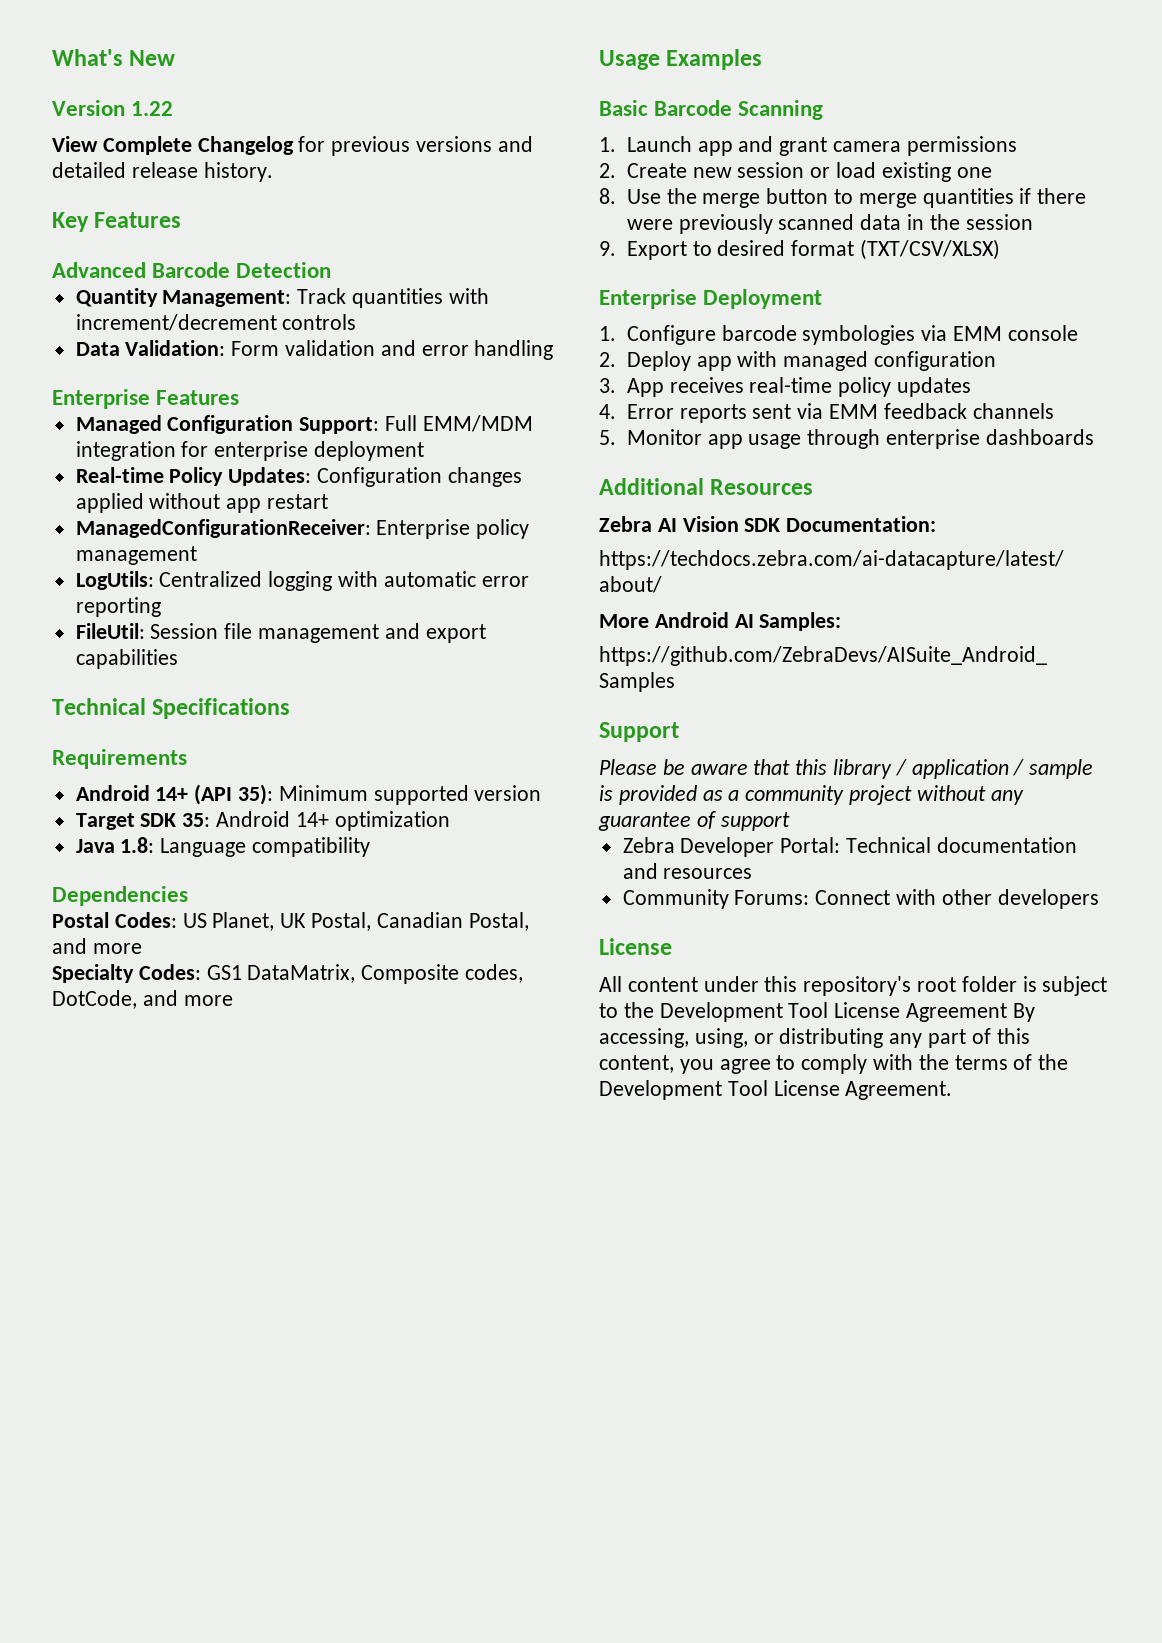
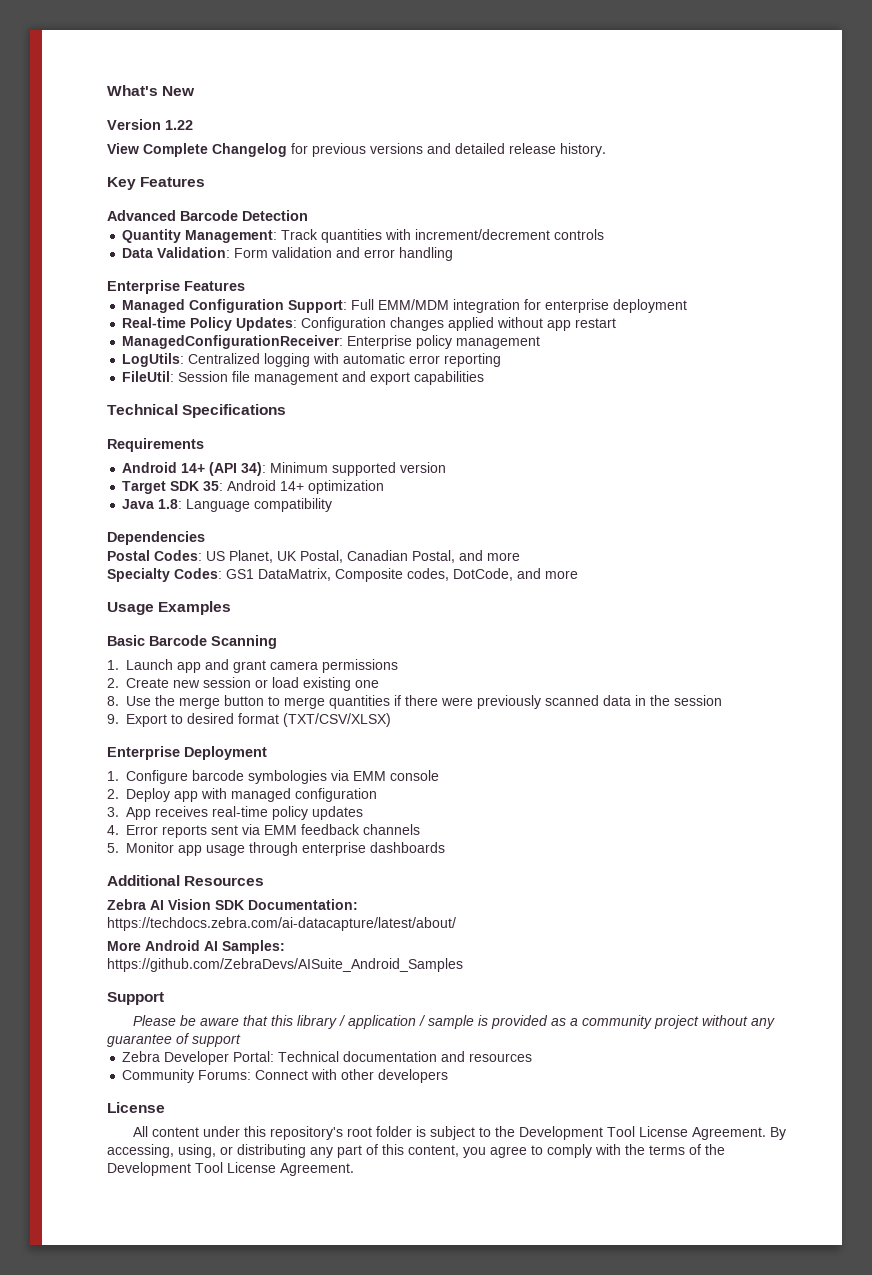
[238,784,274,805] 35): -> [241,462,267,476] 34):
[906,1003,1008,1022] Agreement -> [691,1127,766,1140] Agreement.

